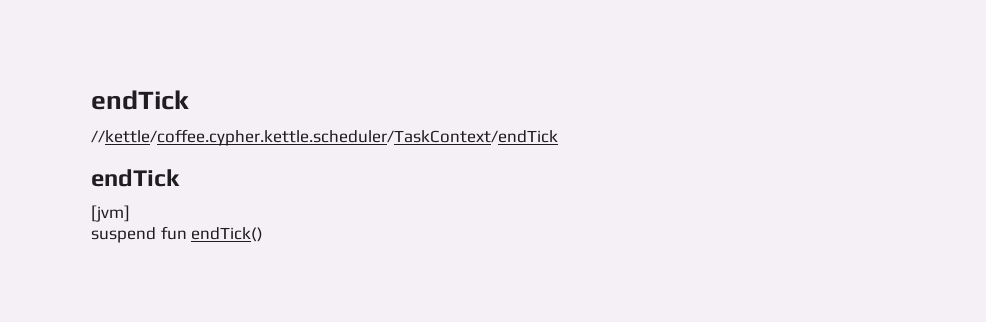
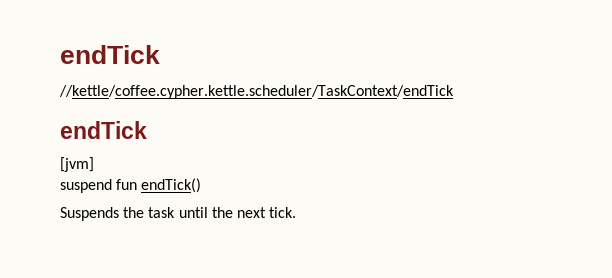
(264, 234) none -> [60,207,297,221] // Suspends the task until the next tick.

